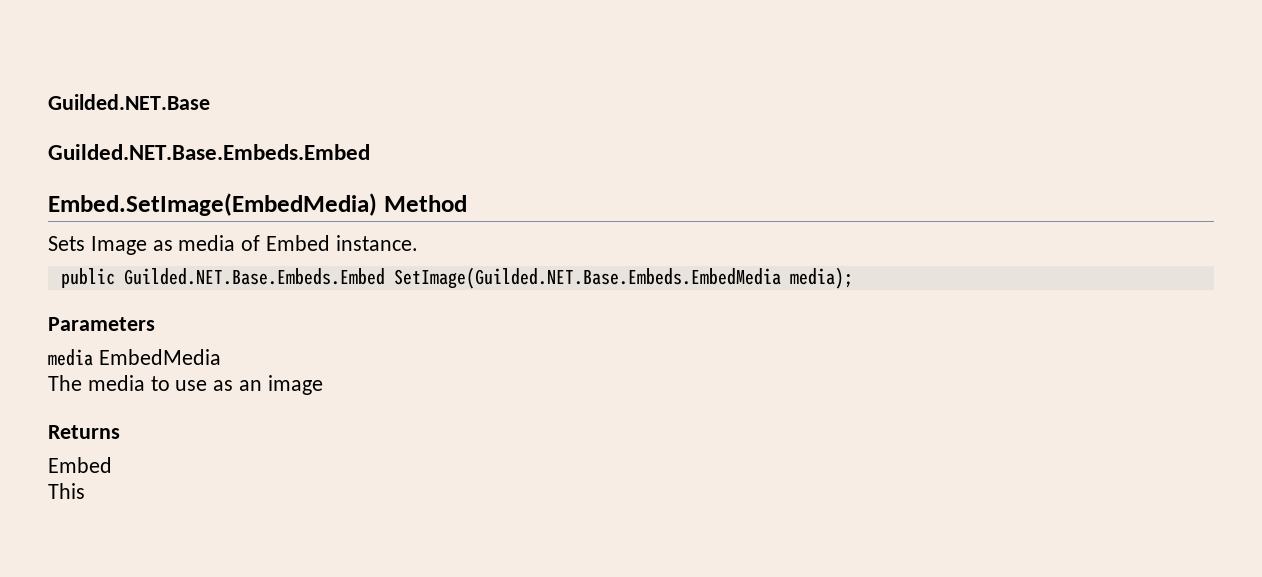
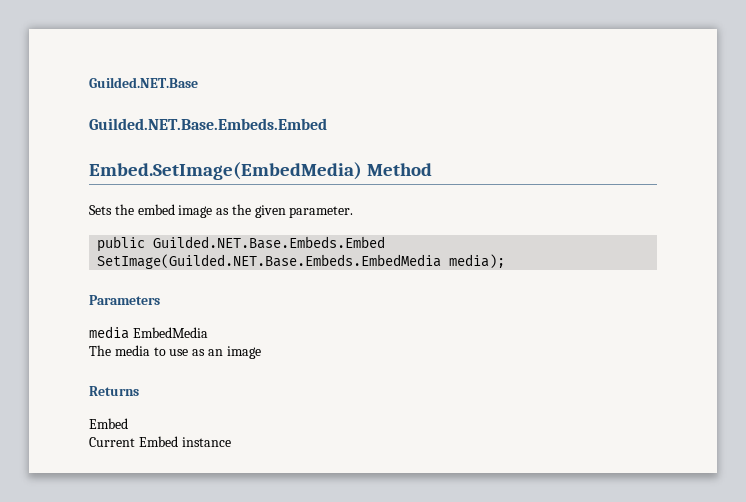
[90,235,418,255] Image as media of Embed instance. -> [114,204,354,218] the embed image as the given parameter.
[48,483,85,499] This -> [89,436,231,447] Current Embed instance

